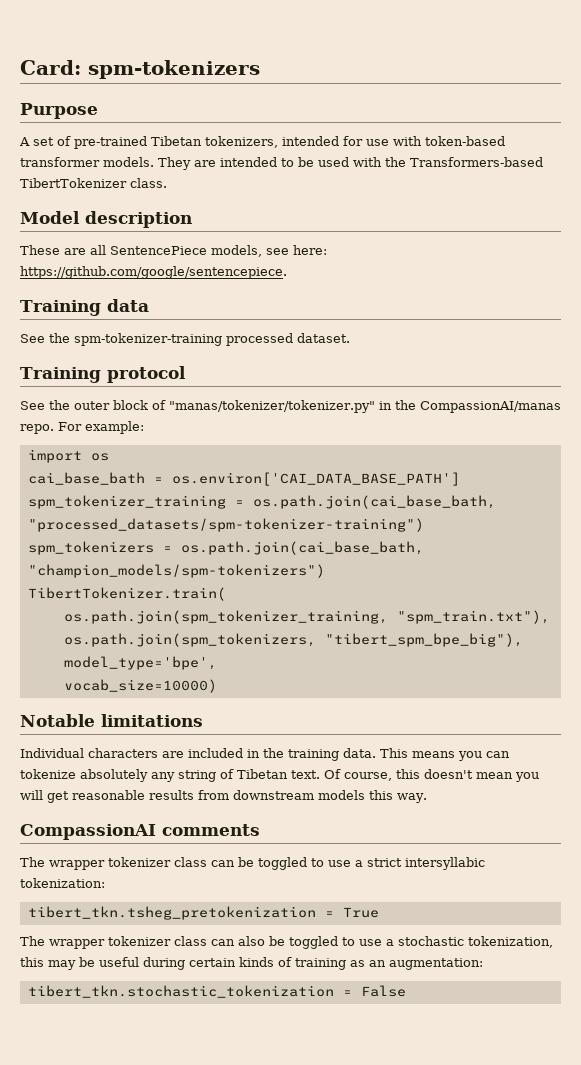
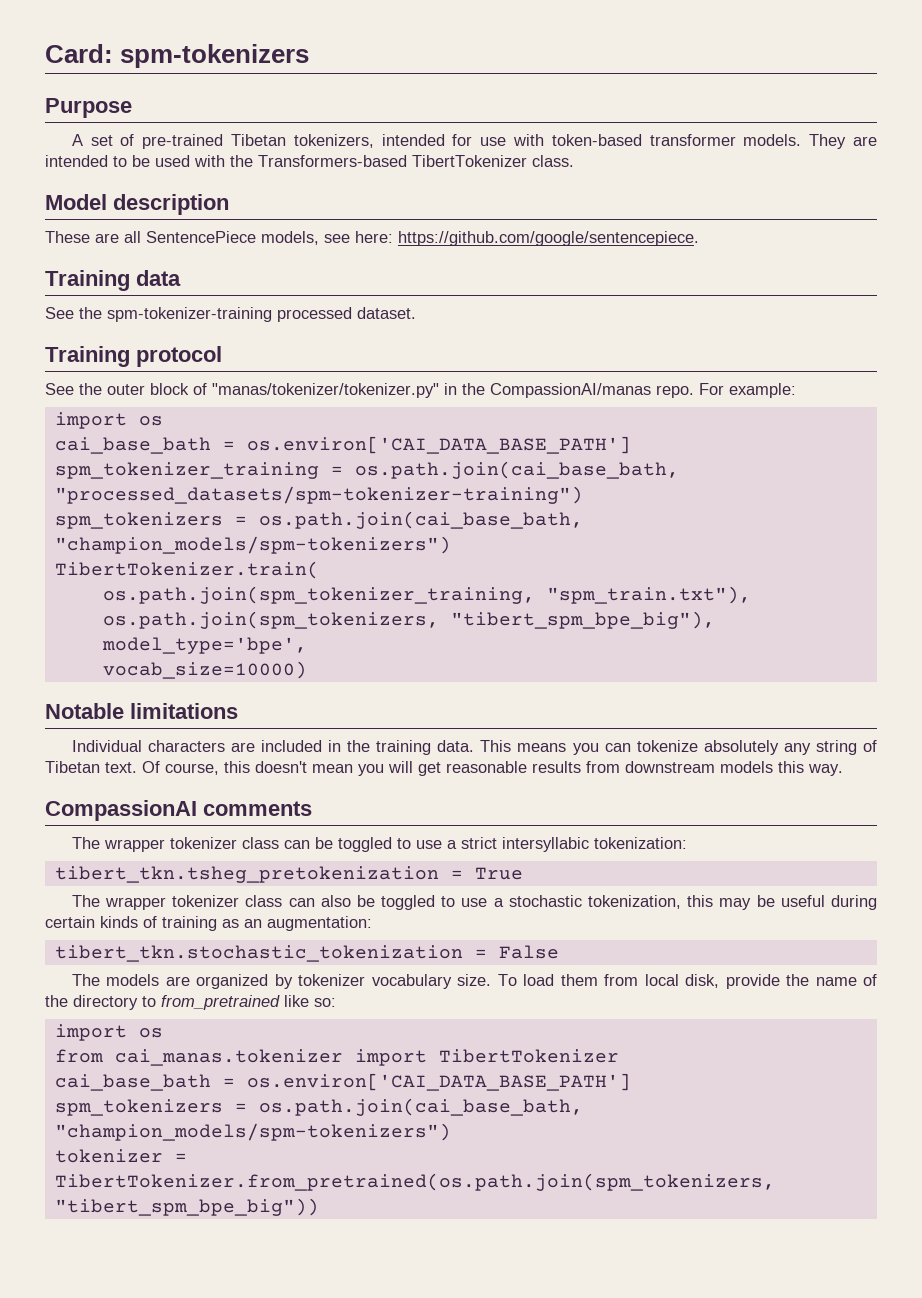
(406, 991) none -> [71,974,878,989] [45,995,336,1010] [54,1024,163,1041] [54,1049,619,1066] [54,1073,631,1091] [54,1098,583,1116] [54,1123,451,1141] [54,1149,187,1163] [54,1173,775,1191] [54,1198,319,1216] // The models are organized by tokenizer vocabulary size. To load them from local disk, provide the name of the directory to from_pretrained like so: // import os // from cai_manas.tokenizer import TibertTokenizer // cai_base_bath = os.environ['CAI_DATA_BASE_PATH'] // spm_tokenizers = os.path.join(cai_base_bath, "champion_models/spm-tokenizers") // tokenizer = TibertTokenizer.from_pretrained(os.path.join(spm_tokenizers, "tibert_spm_bpe_big"))

